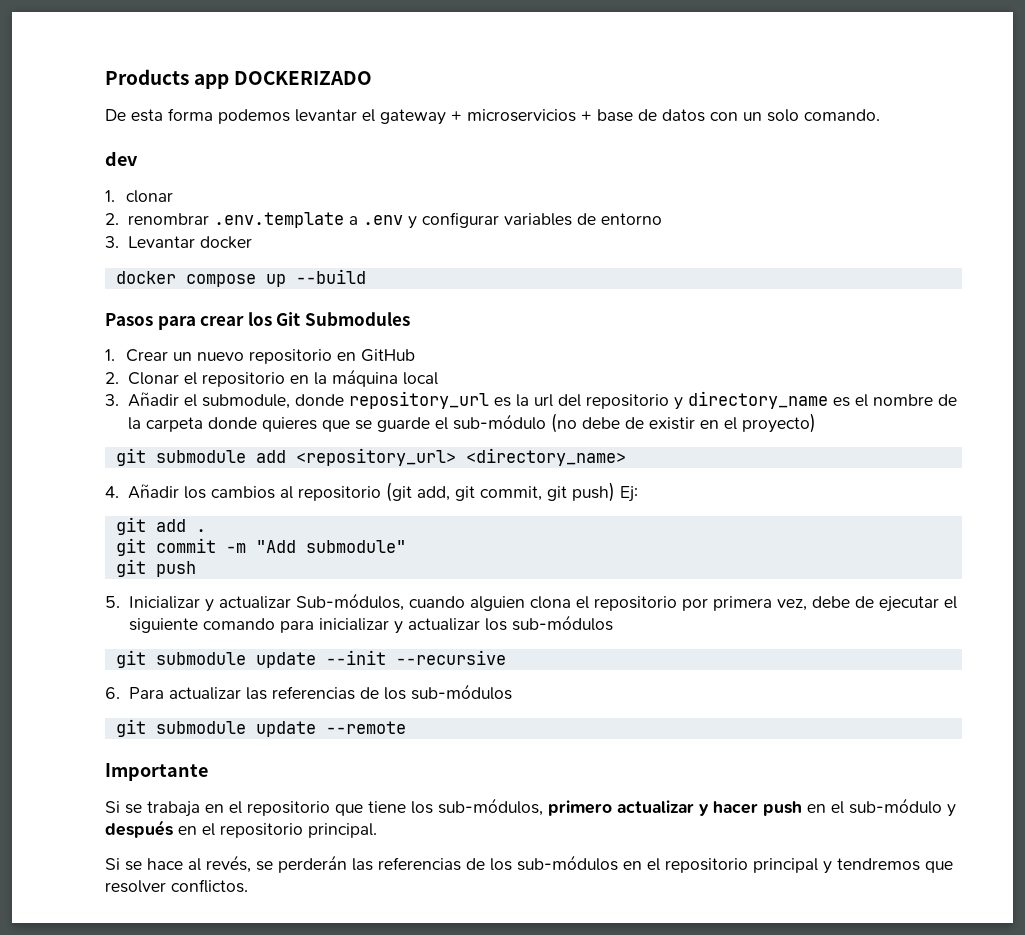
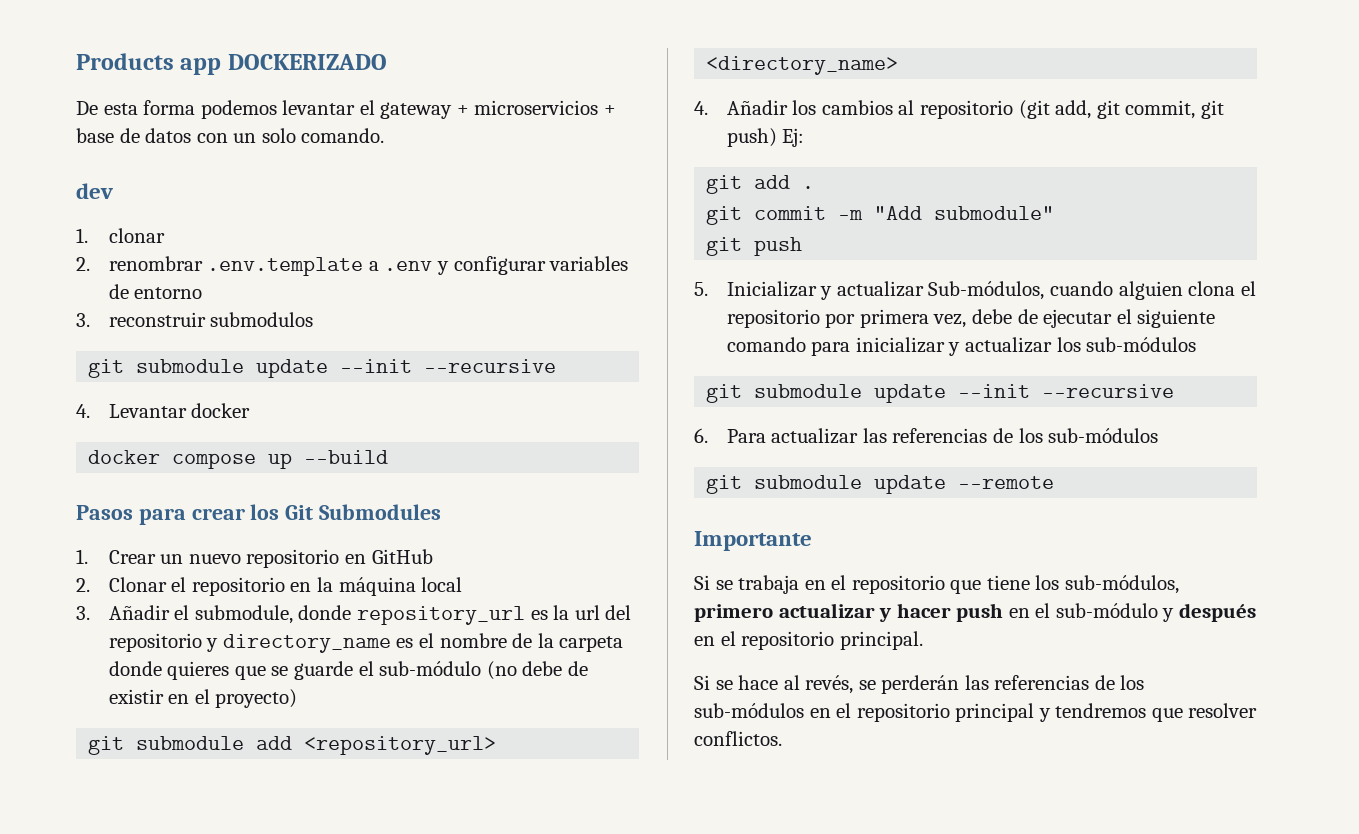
(119, 242) none -> [108,312,314,327] [88,359,557,378] [76,404,90,418] reconstruir submodulos // git submodule update --init --recursive // 4.

